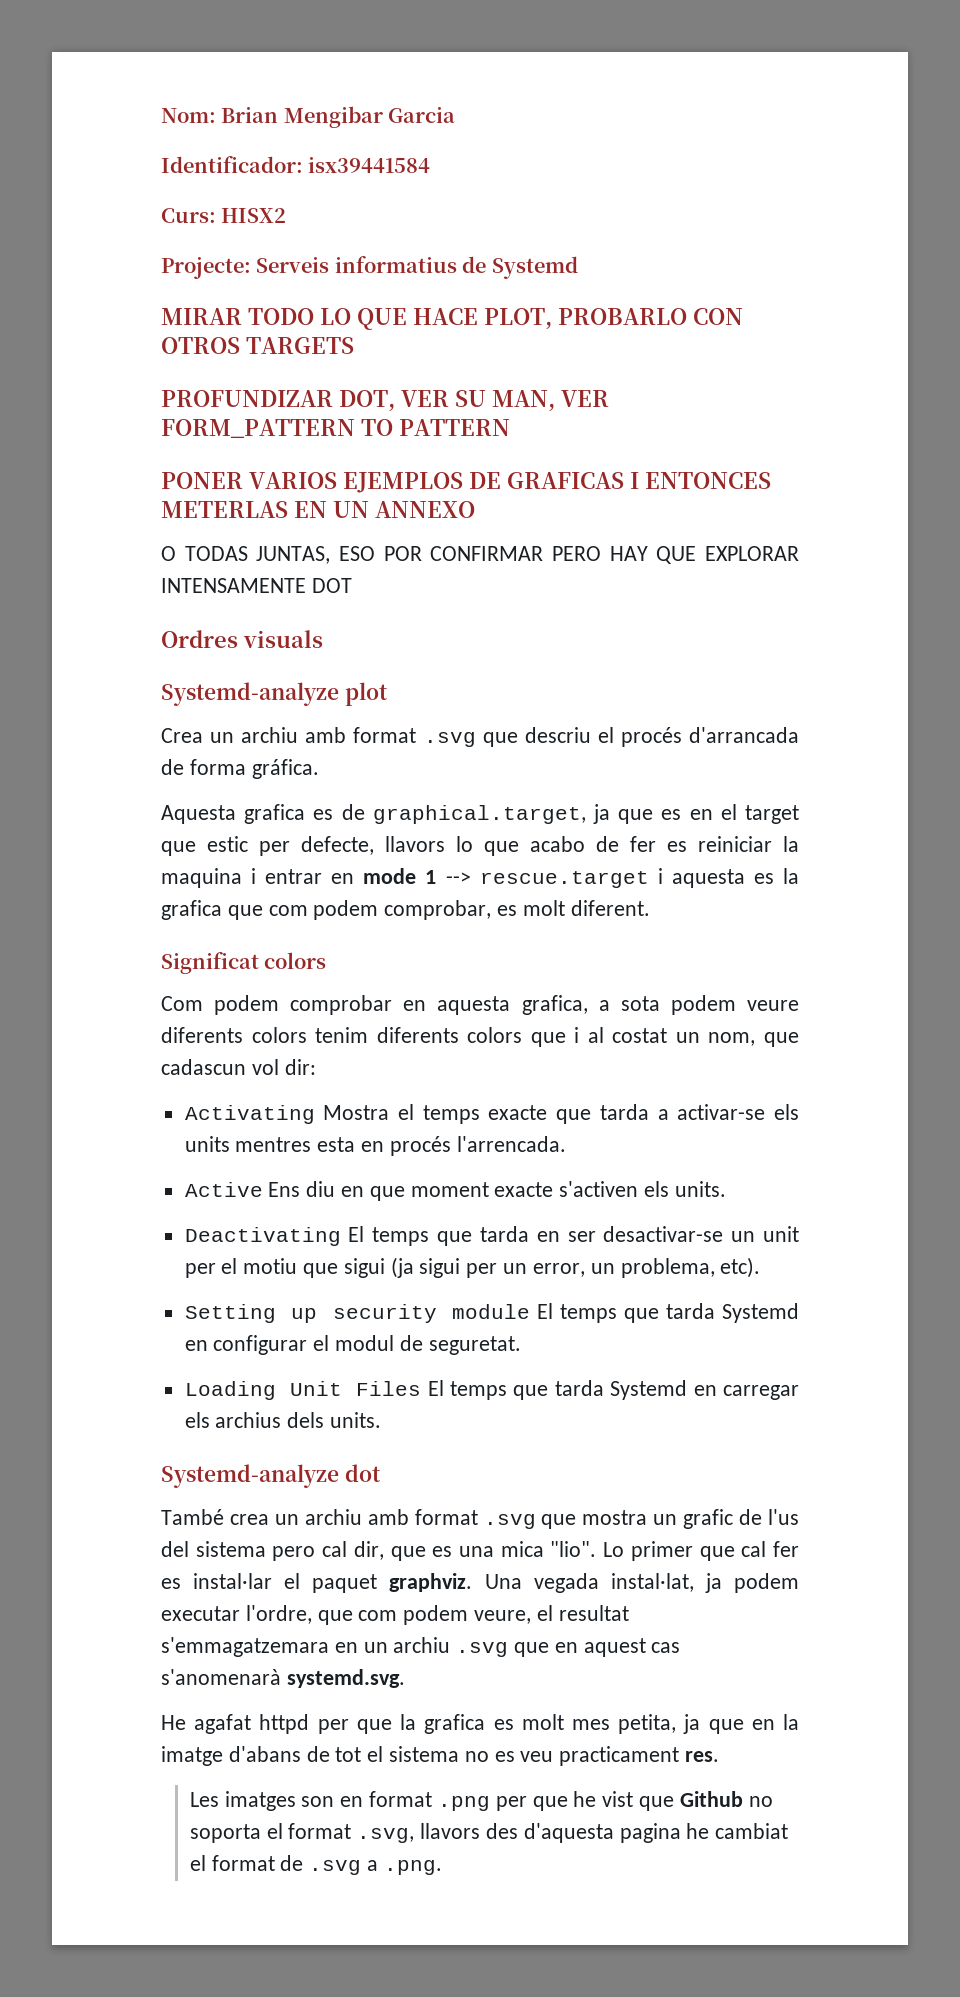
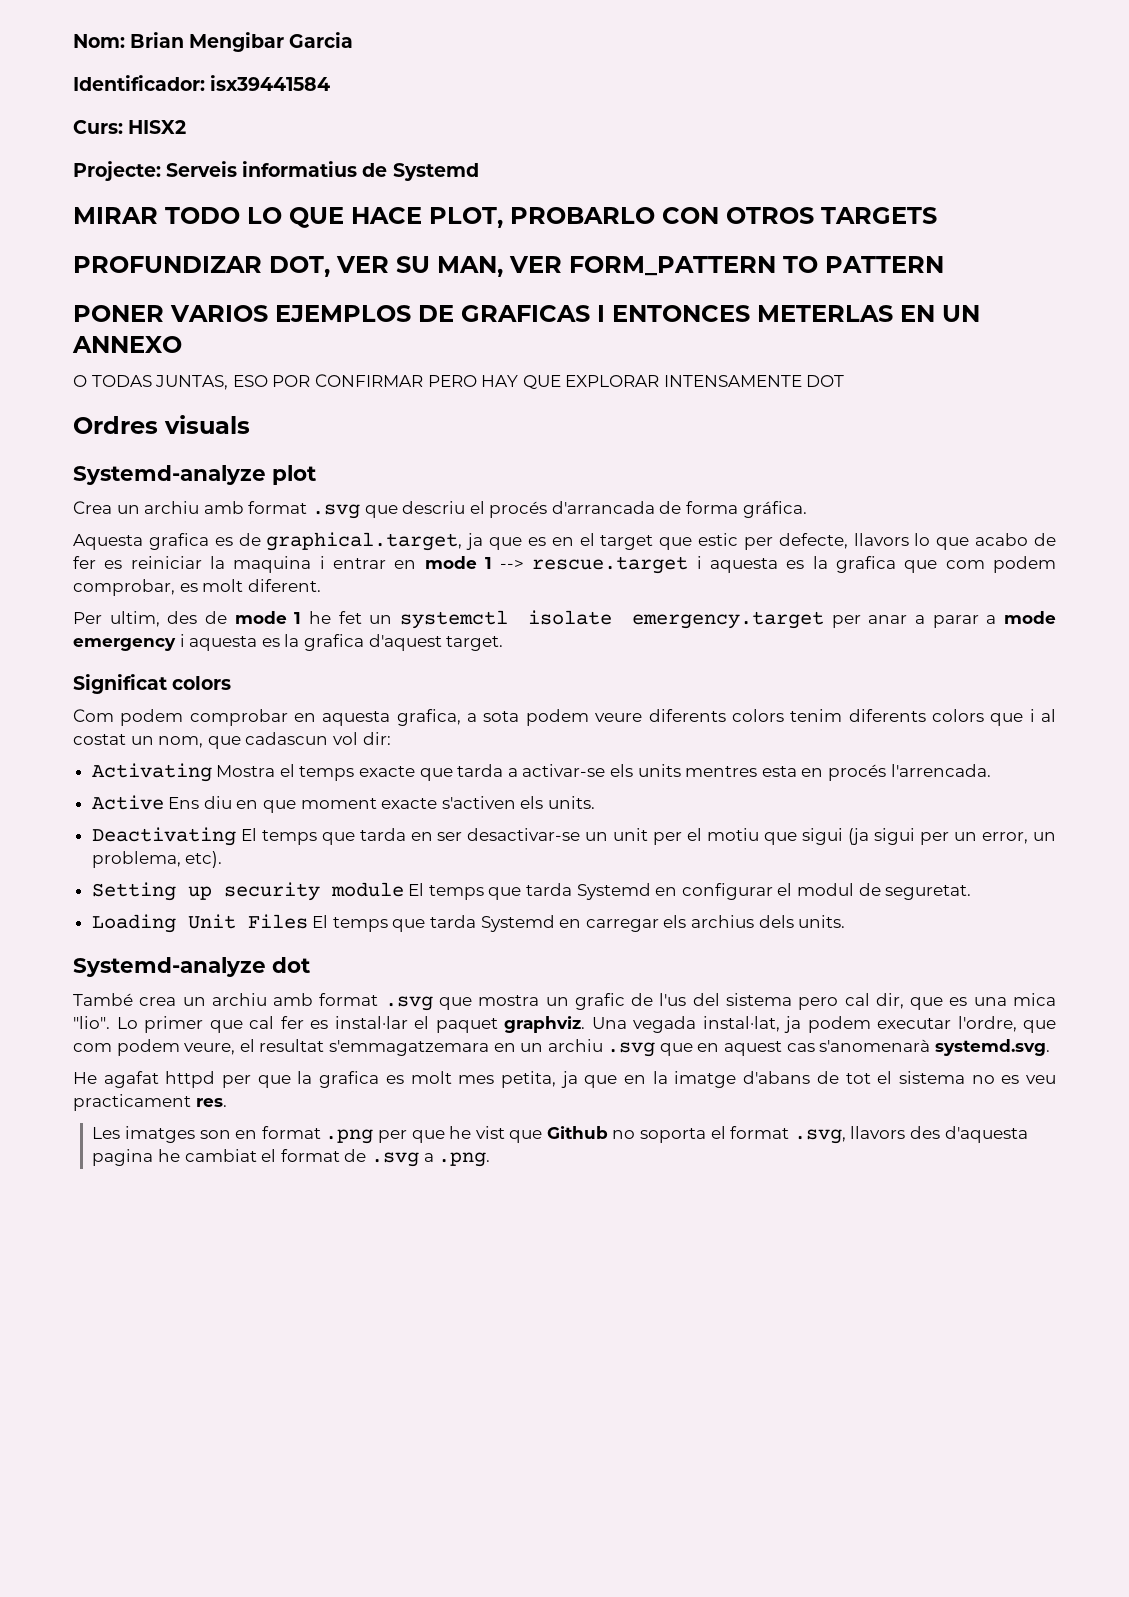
(650, 908) none -> [73,610,1057,629] [73,634,504,651] // Per ultim, des de mode 1 he fet un systemctl isolate emergency.target per anar a parar a mode emergency i aquesta es la grafica d'aquest target.

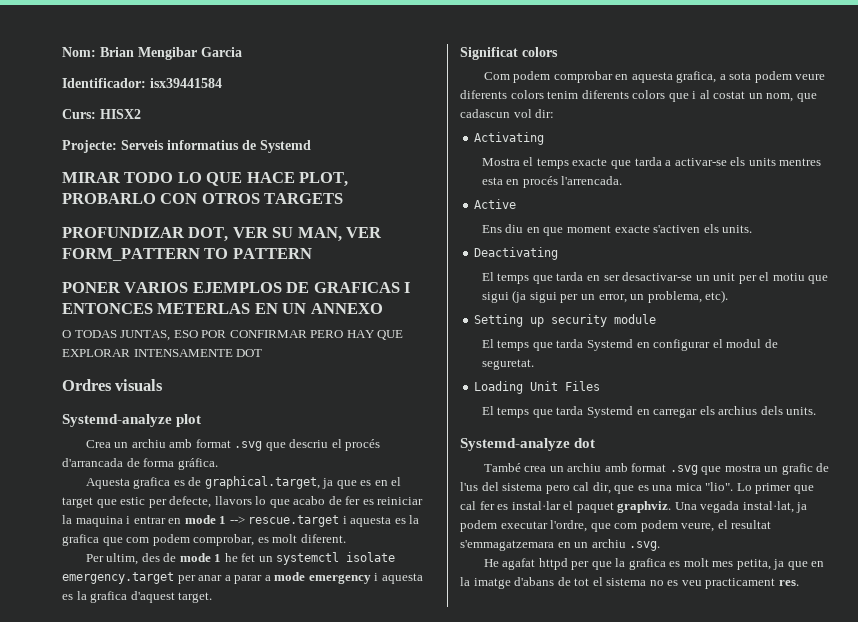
(212, 772) none -> (545, 138) //
(164, 802) none -> (517, 204) //
(236, 836) none -> (559, 253) //
(404, 889) none -> (657, 319) //
(308, 921) none -> (601, 386) //
[607,1039,1050,1057] .svg que en aquest cas s'anomenarà systemd.svg. -> [629,541,661,551] .svg.
[92,1126,1028,1144] [92,1149,491,1167] // Les imatges son en format .png per que he vist que Github no soporta el format .svg, llavors des d'aquesta pagina he cambiat el format de .svg a .png. -> (799, 583) none

